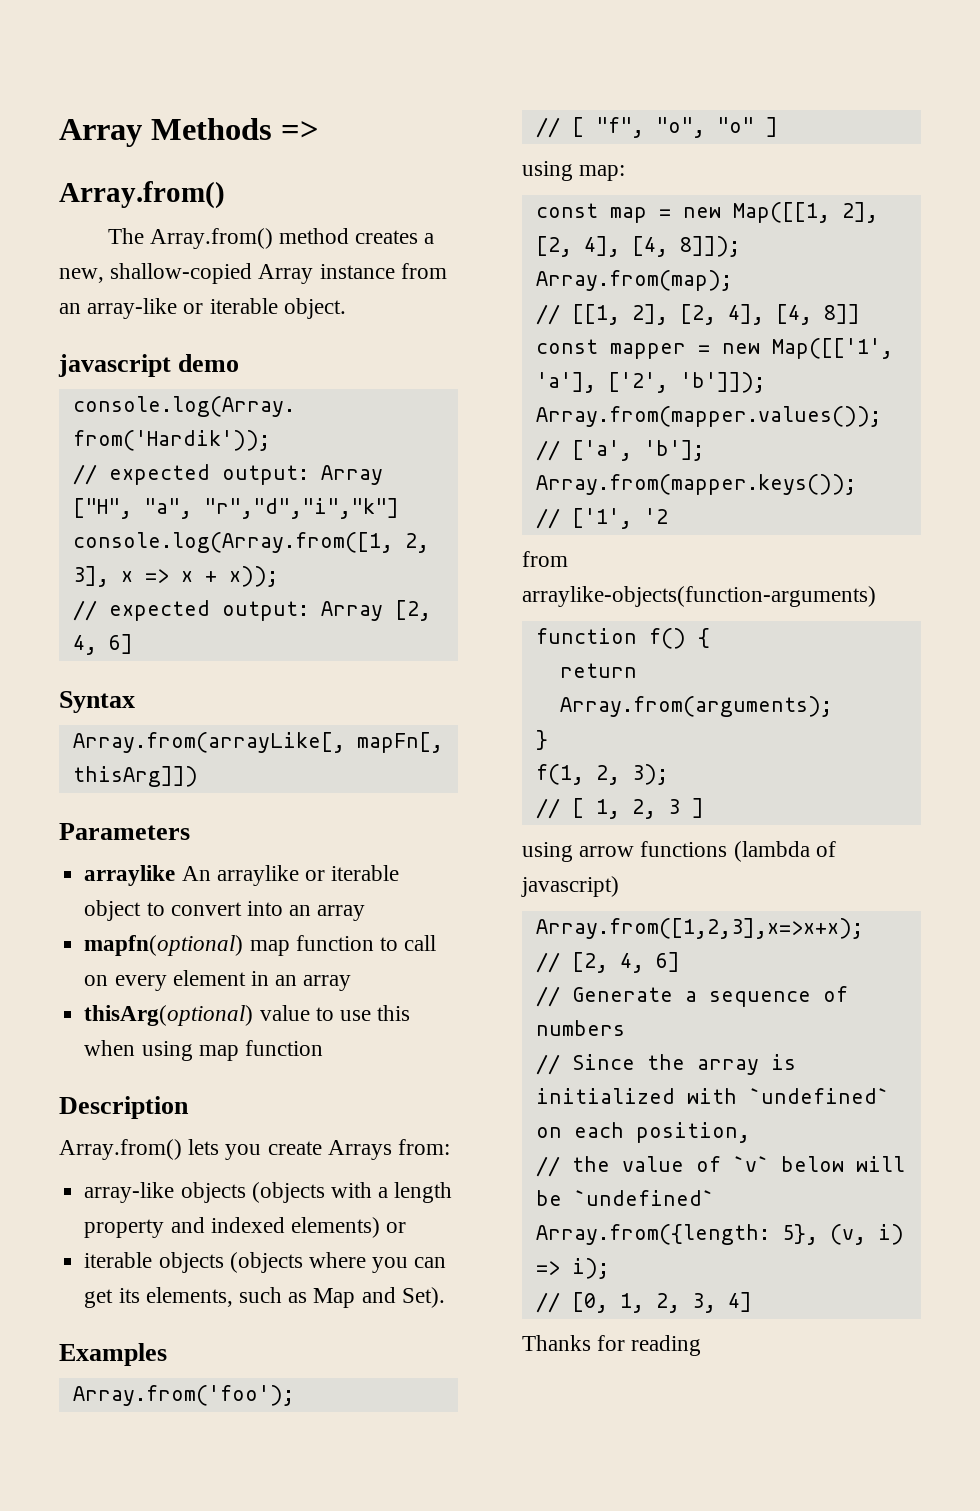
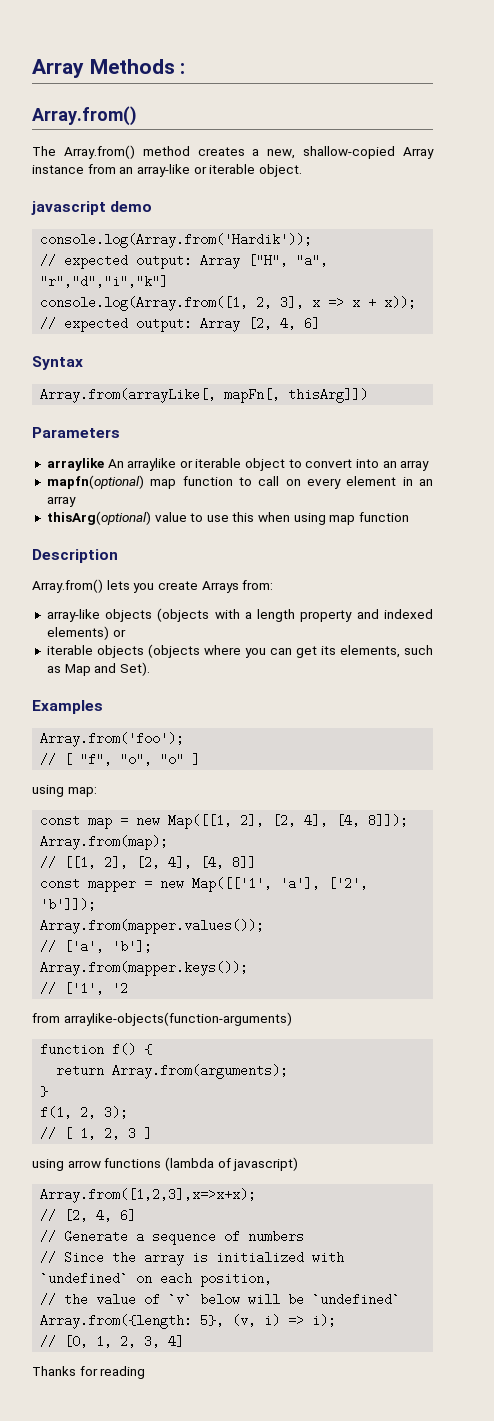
[280,121,319,140] => -> [180,63,186,74] :

